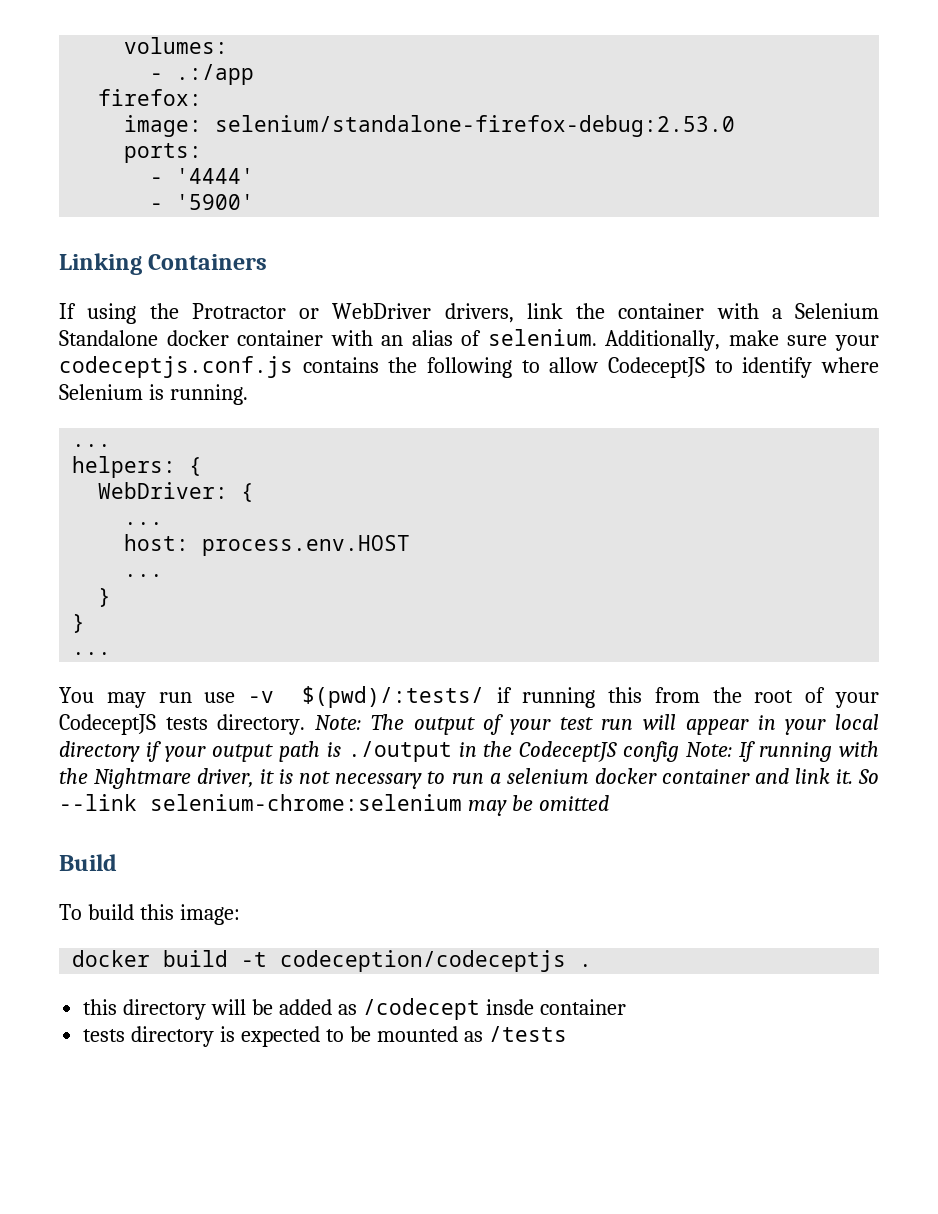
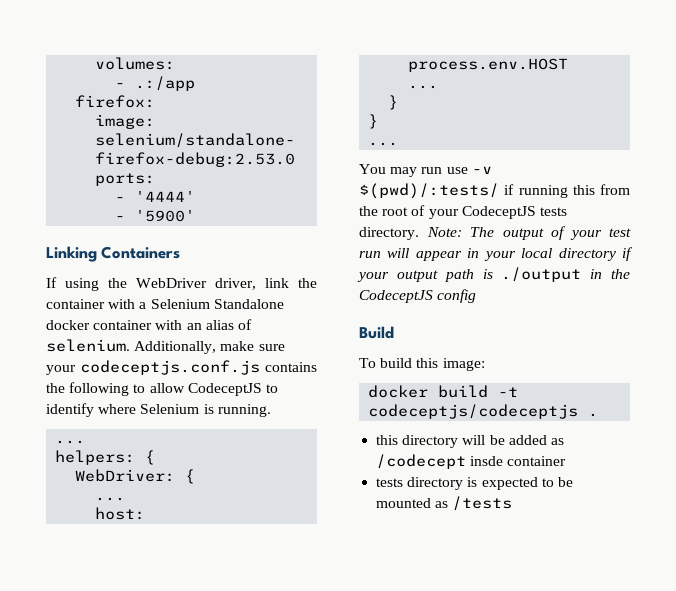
[191,303,514,323] Protractor or WebDriver drivers, -> [136,278,256,290] WebDriver driver,
[686,741,880,762] [59,768,879,789] [59,794,609,816] Note: If running with the Nightmare driver, it is not necessary to run a selenium docker container and link it. So --link selenium-chrome:selenium may be omitted -> (477, 296) none
[280,950,567,972] codeception/codeceptjs -> [368,404,579,419] codeceptjs/codeceptjs

